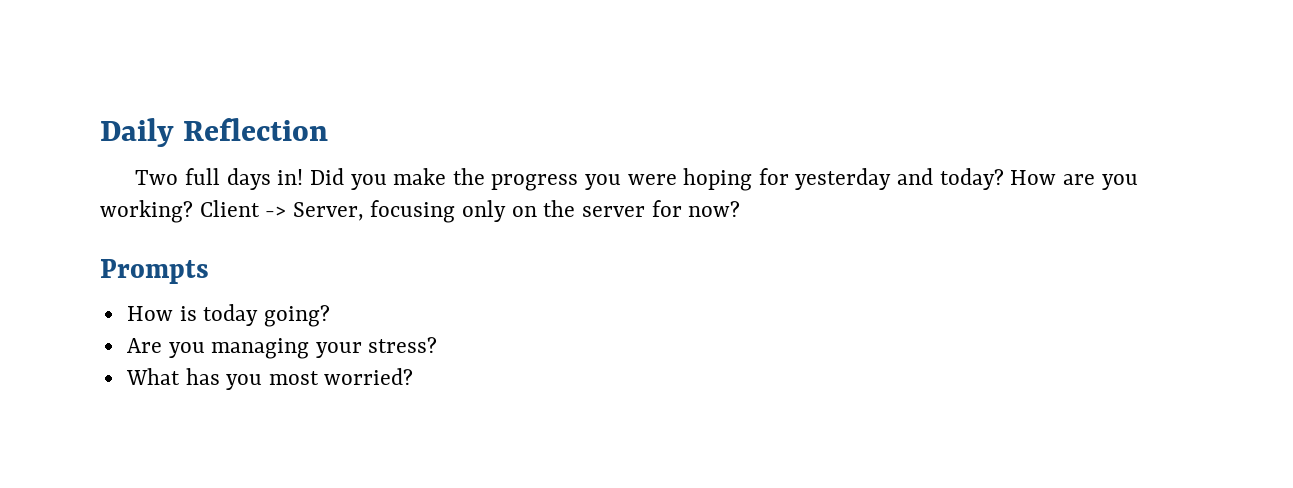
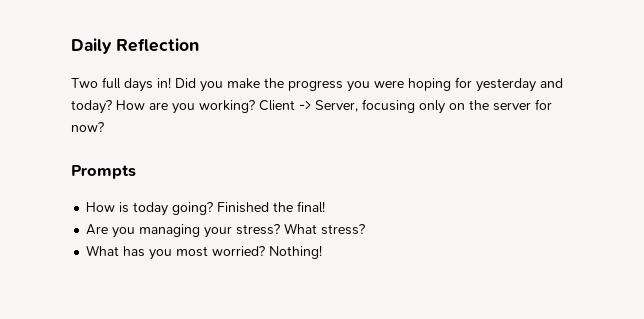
(330, 316) none -> [217,201,326,213] Finished the final!
(438, 345) none -> [284,223,366,235] What stress?
(414, 376) none -> [269,245,323,259] Nothing!

